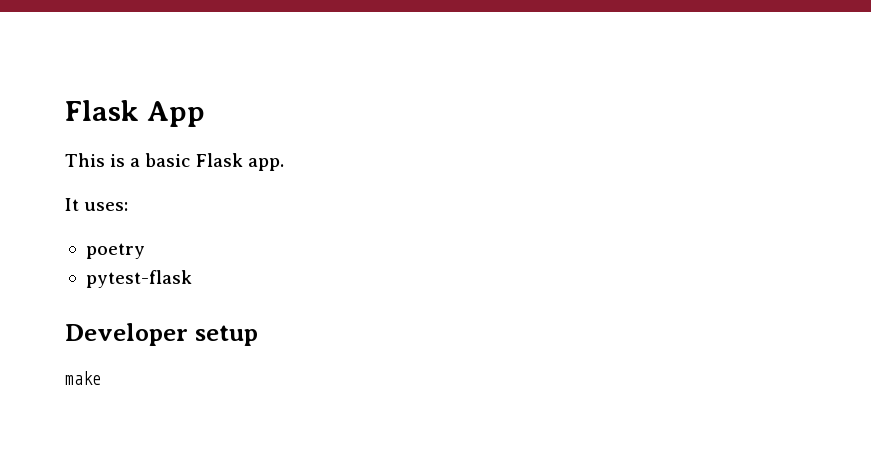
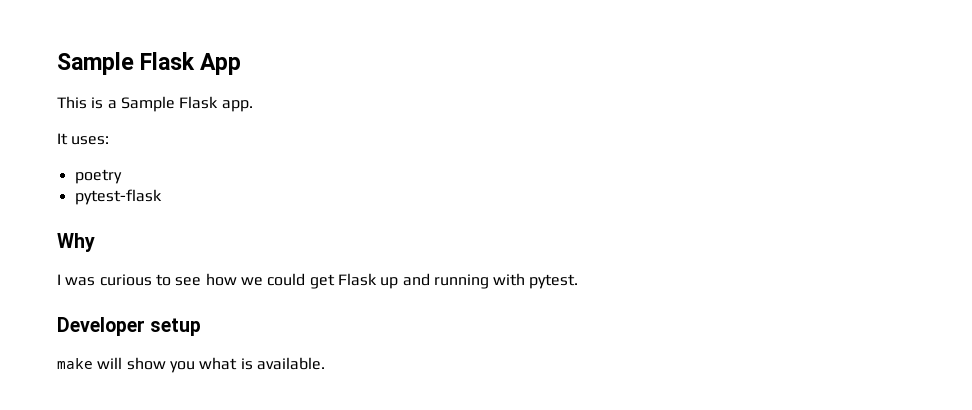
(65, 110) none -> [57,52,134,75] Sample
[145,153,191,167] basic -> [120,96,175,112] Sample
[65,323,258,346] [65,371,101,385] Developer setup // make -> [57,233,95,252] [57,273,579,289] [57,317,202,336] [57,357,325,373] Why // I was curious to see how we could get Flask up and running with pytest. // Developer setup // make will show you what is available.

